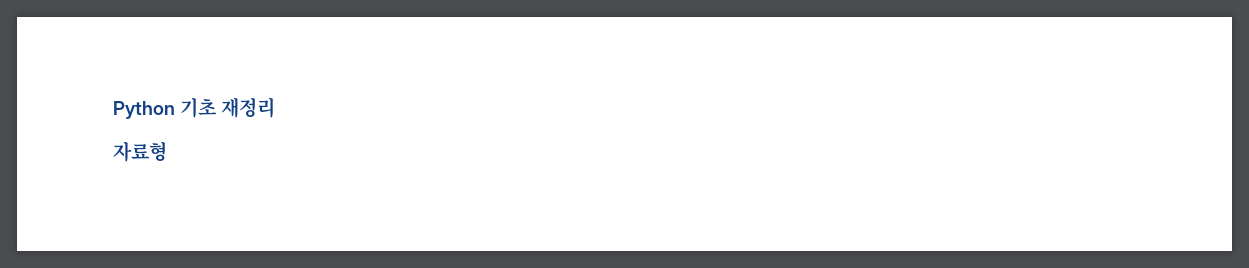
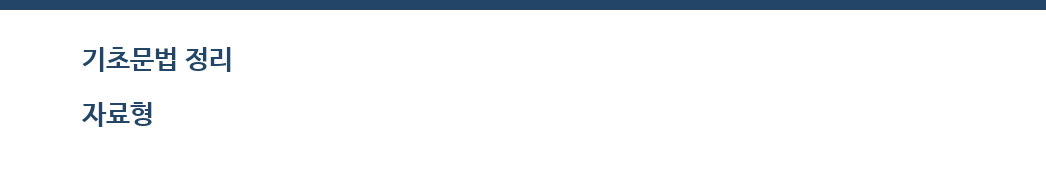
[113,97,276,119] Python 기초 재정리 -> [82,47,234,72] 기초문법 정리

